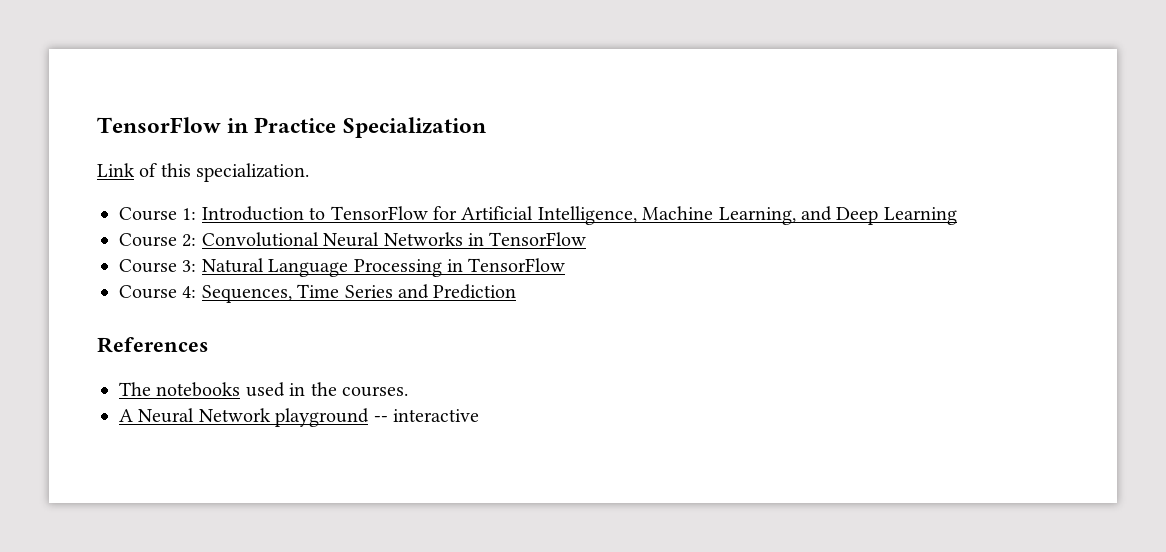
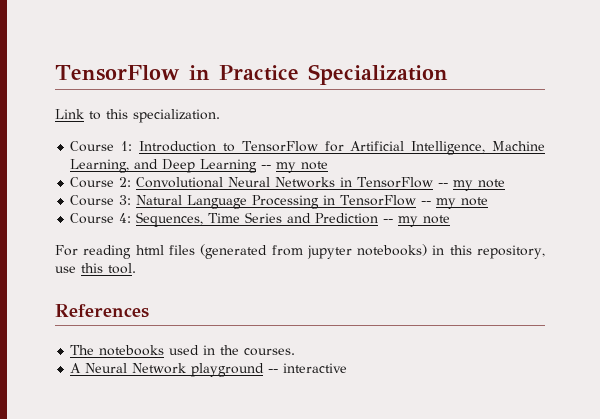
[139,163,158,177] of -> [89,111,101,120] to
(957, 216) none -> [261,161,329,173] -- my note
(587, 239) none -> [438,179,506,191] -- my note
(566, 265) none -> [421,197,489,209] -- my note
(517, 291) none -> [383,215,451,227] [55,244,546,259] [55,263,136,274] -- my note // For reading html files (generated from jupyter notebooks) in this repository, use this tool.

